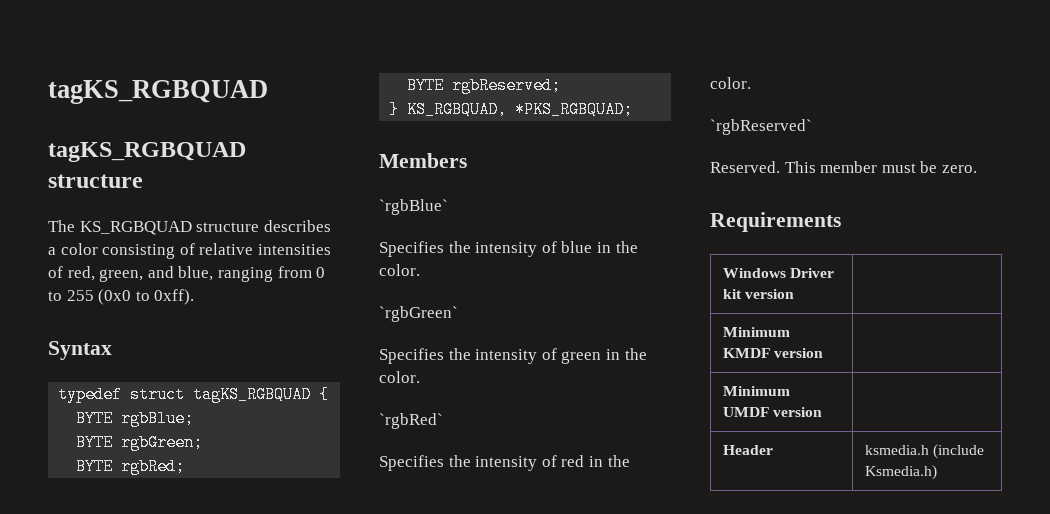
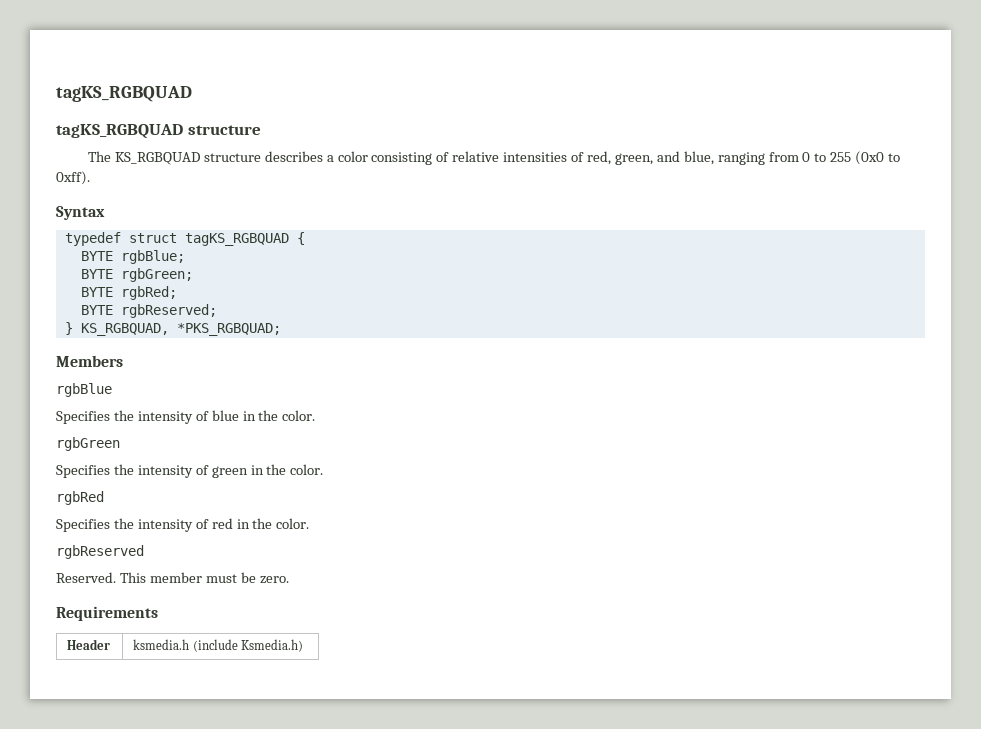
[379,199,448,215] `rgbBlue` -> [56,383,112,397] rgbBlue
[379,306,458,322] `rgbGreen` -> [56,437,120,451] rgbGreen
[379,413,443,429] `rgbRed` -> [56,491,104,505] rgbRed
[710,119,812,135] `rgbReserved` -> [56,545,144,559] rgbReserved
[723,268,835,278] [723,289,795,299] [723,327,791,337] [723,348,824,358] [723,386,791,396] [723,407,823,417] // Windows Driver kit version | // Minimum KMDF version | // Minimum UMDF version | -> (158, 613) none

